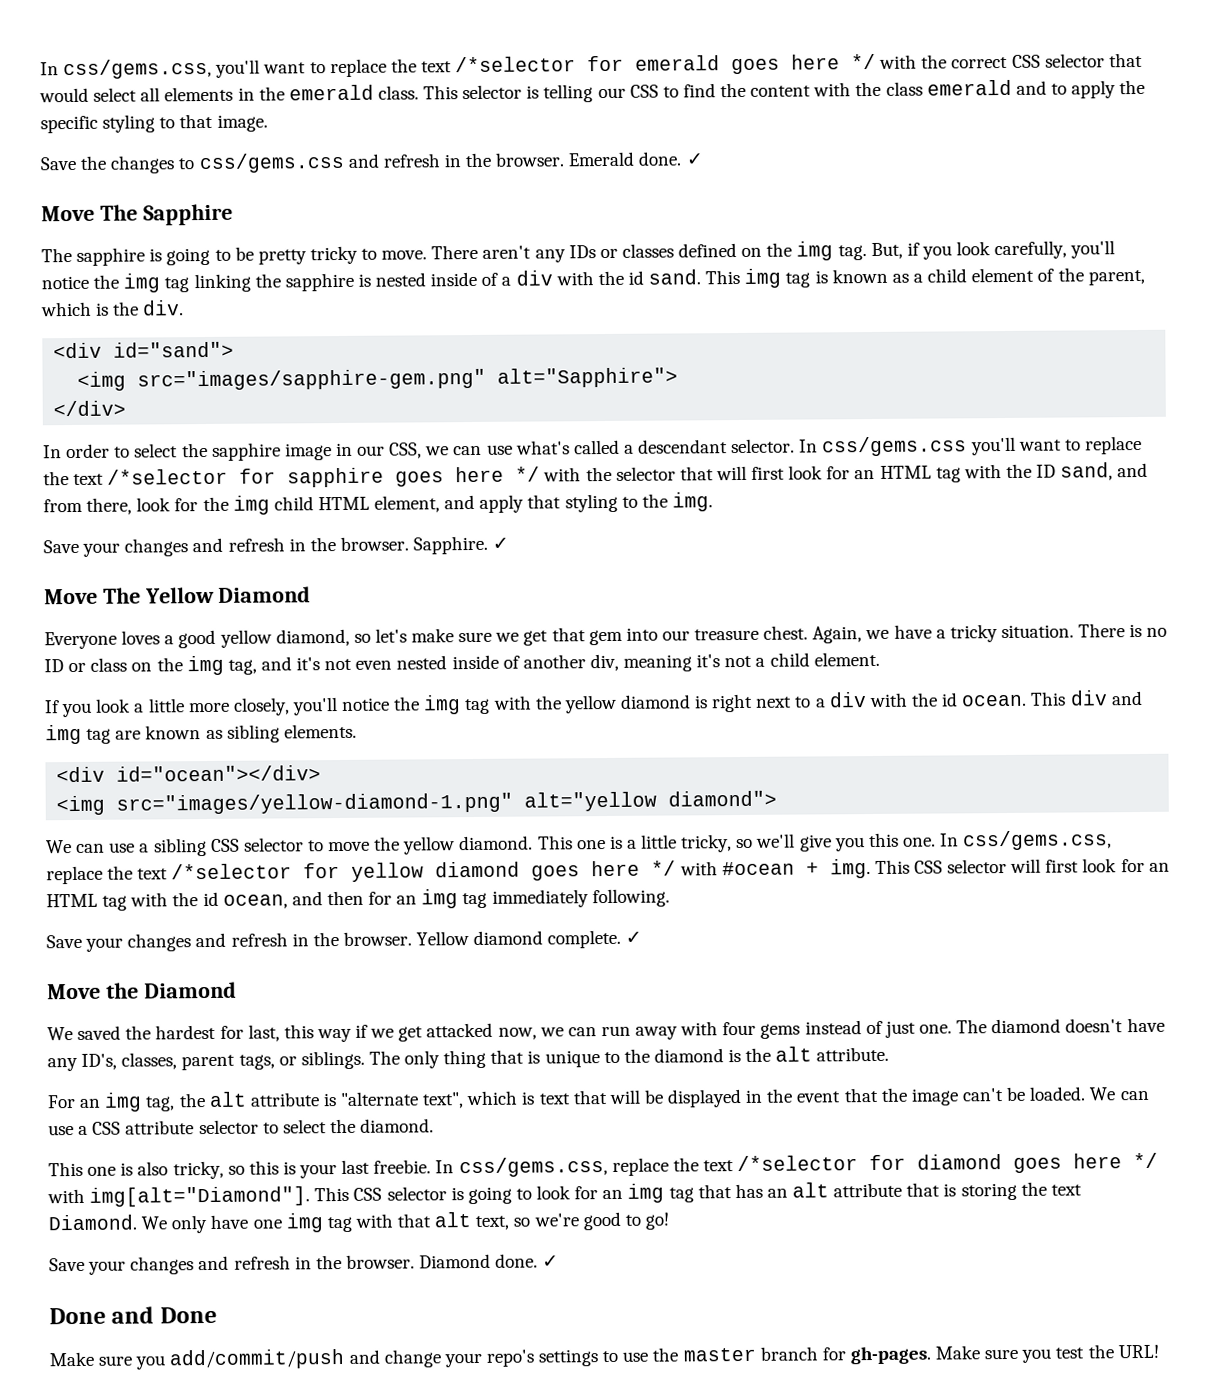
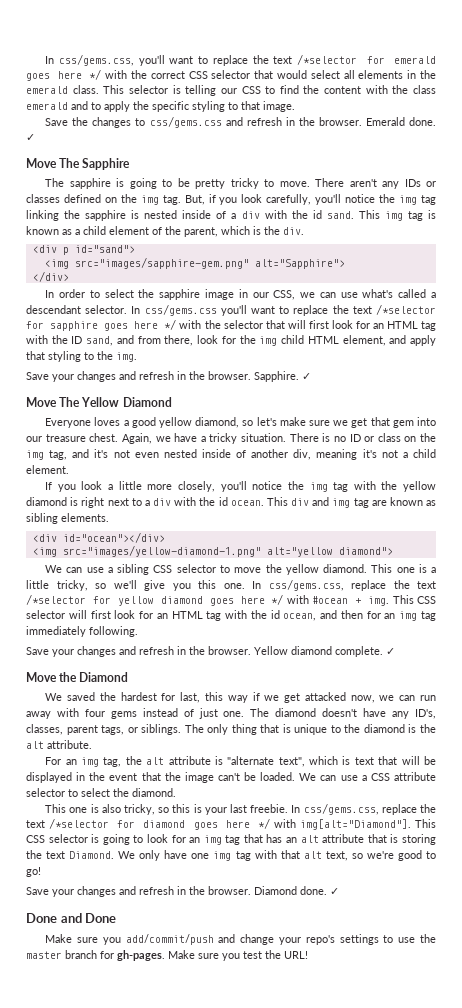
(103, 350) none -> [62,247,69,255] p

